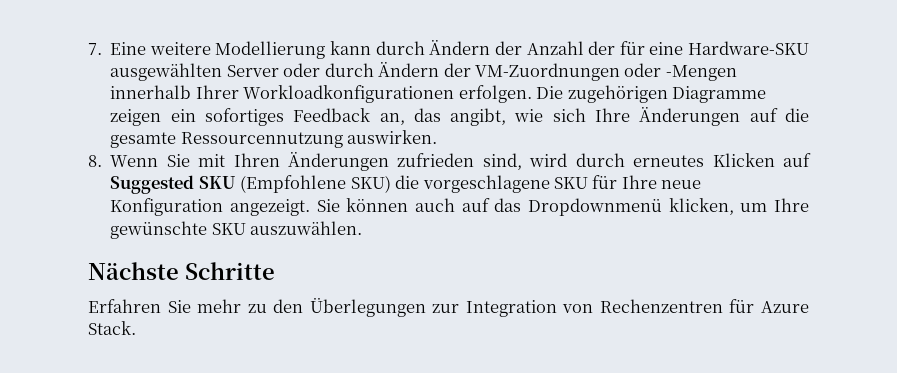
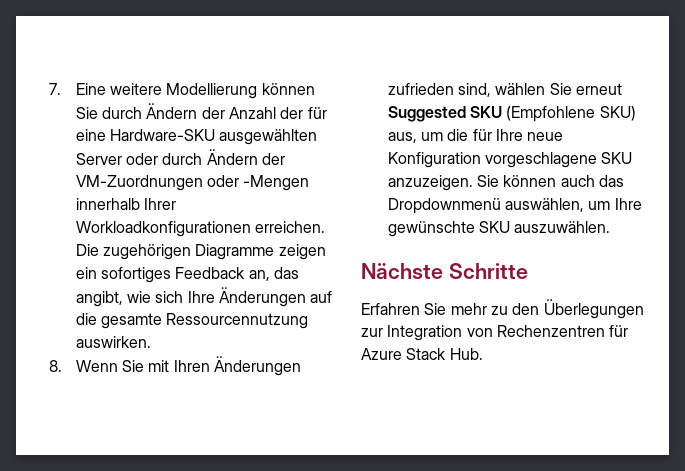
[330,41,372,55] kann -> [261,83,315,95] [75,107,98,119] können Sie
[458,85,532,103] erfolgen. -> [255,221,326,233] erreichen.
[529,153,811,167] wird durch erneutes Klicken auf -> [495,83,623,95] wählen Sie erneut
[395,175,588,193] die vorgeschlagene SKU -> [387,129,469,143] aus, um die
[229,199,310,216] angezeigt. -> [485,152,633,168] [387,175,473,191] vorgeschlagene SKU anzuzeigen.
[461,198,490,212] auf -> (595, 181) none
[668,198,734,215] klicken, -> [505,198,585,212] auswählen,
[88,321,136,335] Stack. -> [406,348,483,360] Stack Hub.

